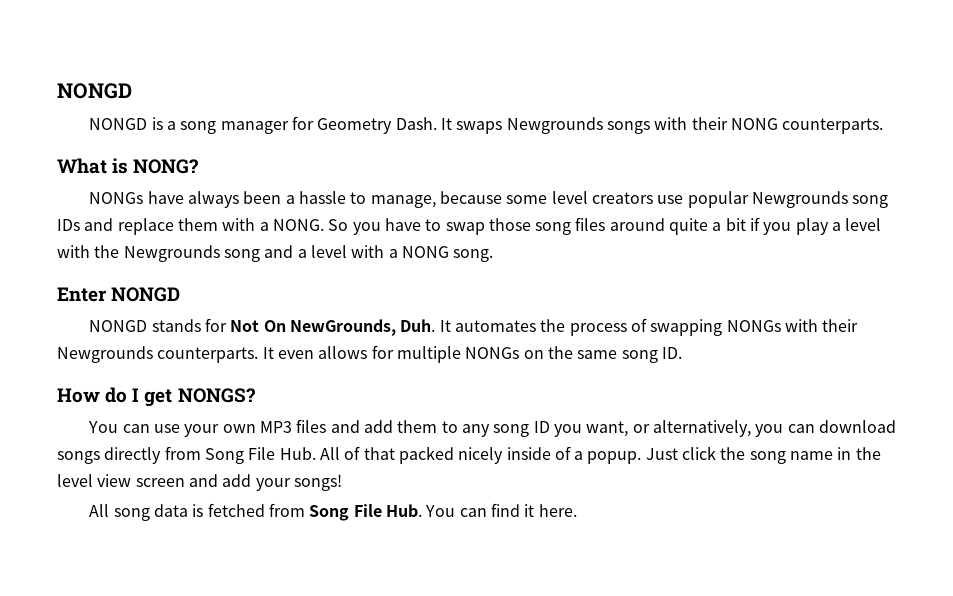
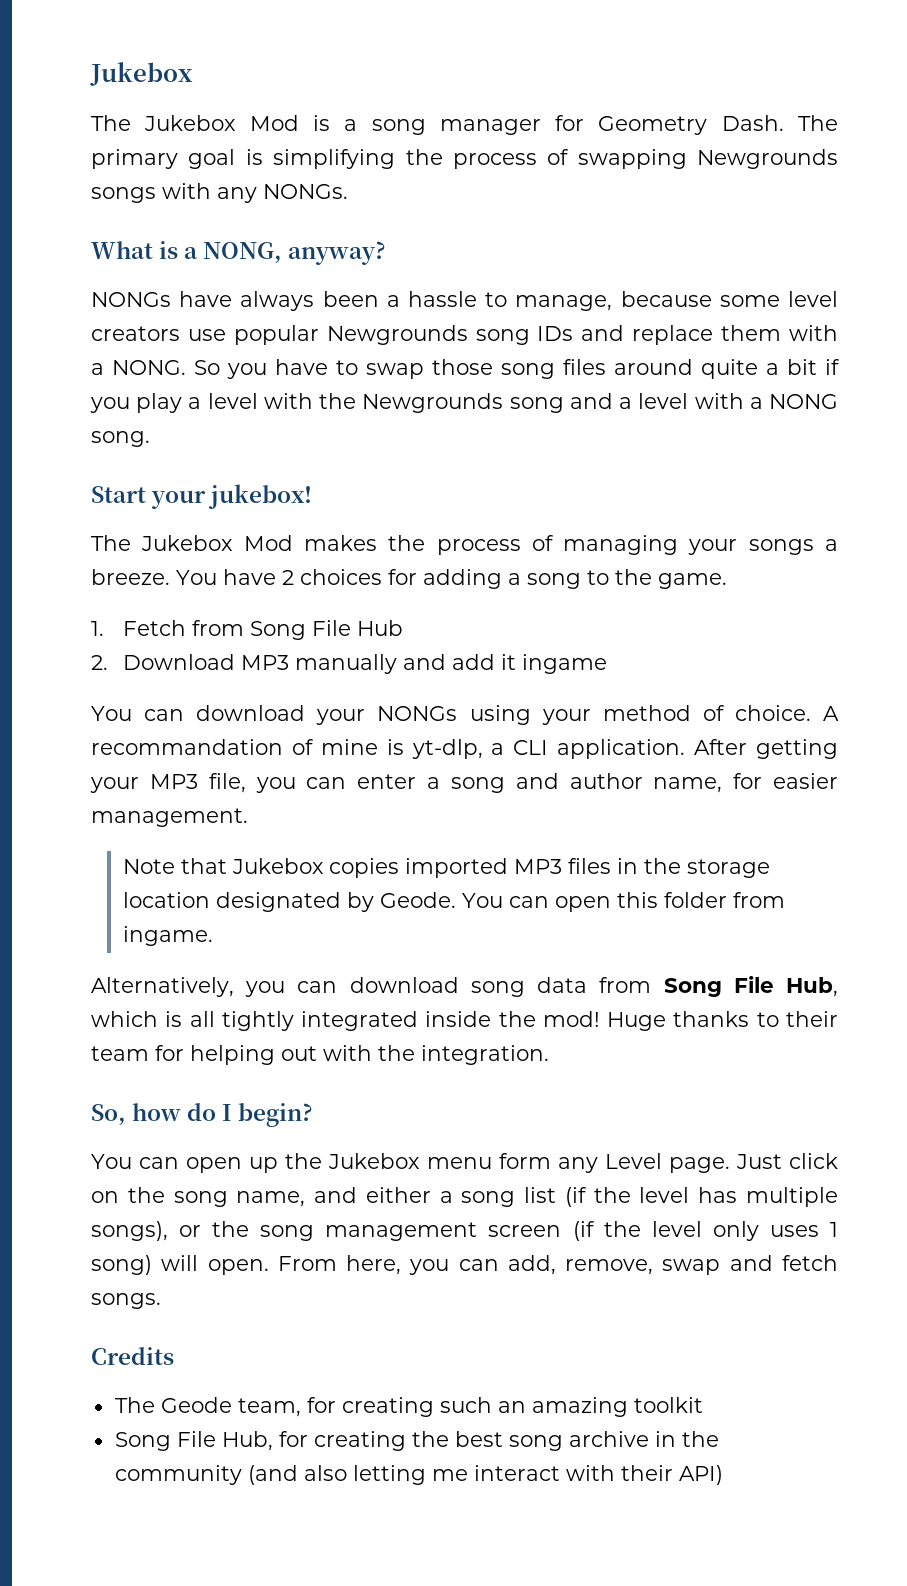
[57,83,132,99] [89,118,148,130] NONGD // NONGD -> [90,62,193,86] [91,115,299,131] Jukebox // The Jukebox Mod
[441,117,884,134] It swaps Newgrounds songs with their NONG counterparts. -> [798,115,838,131] [91,149,838,169] [91,183,348,203] The primary goal is simplifying the process of swapping Newgrounds songs with any NONGs.
[133,159,200,174] NONG? -> [184,241,387,265] a NONG, anyway?
[57,287,181,302] [89,318,859,336] [57,345,682,363] [57,387,256,407] [88,419,751,437] Enter NONGD // NONGD stands for Not On NewGrounds, Duh. It automates the process of swapping NONGs with their Newgrounds counterparts. It even allows for multiple NONGs on the same song ID. // How do I get NONGS? // You can use your own MP3 files and add them to any song ID you want, or alternatively, -> [91,484,313,509] [91,535,838,555] [91,569,727,589] [91,620,403,640] [91,654,607,674] [91,705,840,725] [91,739,839,759] [90,773,839,793] [91,808,248,827] [122,858,770,878] [122,892,785,912] [122,926,213,946] [91,977,234,997] Start your jukebox! // The Jukebox Mod makes the process of managing your songs a breeze. You have 2 choices for adding a song to the game. // 1. Fetch from Song File Hub // 2. Download MP3 manually and add it ingame // You can download your NONGs using your method of choice. A recommandation of mine is yt-dlp, a CLI application. After getting your MP3 file, you can enter a song and author name, for easier management. // Note that Jukebox copies imported MP3 files in the storage location designated by Geode. You can open this folder from ingame. // Alternatively,
[57,446,642,464] songs directly from Song File Hub. All of that packed nicely inside of a popup. -> [470,976,838,997] [91,1011,838,1031] [91,1045,549,1065] [91,1103,314,1127] [91,1153,730,1173] song data from Song File Hub, which is all tightly integrated inside the mod! Huge thanks to their team for helping out with the integration. // So, how do I begin? // You can open up the Jukebox menu form any Level page.
[720,447,881,464] [57,474,342,491] [89,503,577,521] the song name in the level view screen and add your songs! // All song data is fetched from Song File Hub. You can find it here. -> [91,1187,838,1207] [91,1221,839,1241] [91,1255,838,1275] [91,1293,161,1309] [91,1347,174,1365] [114,1397,703,1417] [114,1431,719,1451] [114,1465,723,1485] on the song name, and either a song list (if the level has multiple songs), or the song management screen (if the level only uses 1 song) will open. From here, you can add, remove, swap and fetch songs. // Credits // The Geode team, for creating such an amazing toolkit // Song File Hub, for creating the best song archive in the community (and also letting me interact with their API)

